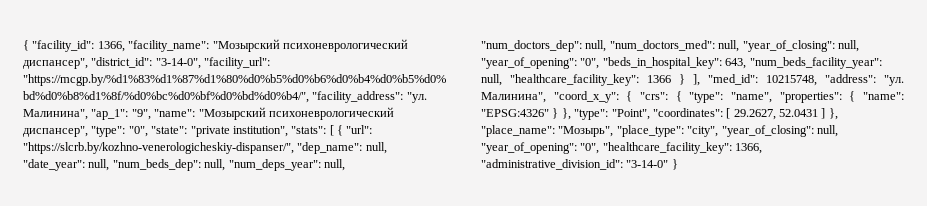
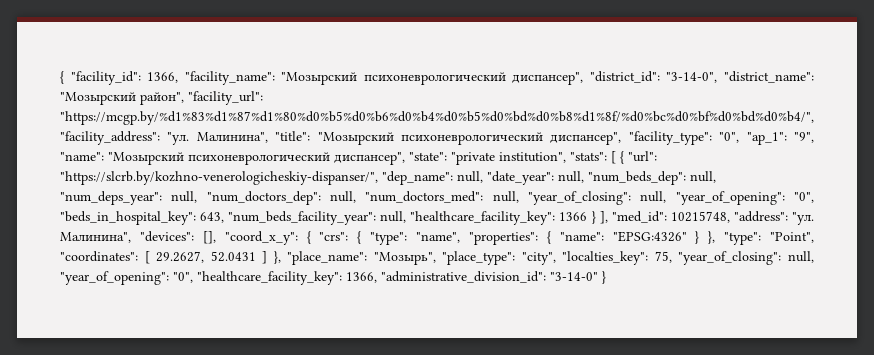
(201, 63) none -> [723,71,814,83] [60,92,184,105] "district_name": "Мозырский район",
(88, 114) none -> [275,131,740,145] "title": "Мозырский психоневрологический диспансер", "facility_type": "0",
[91,126,148,137] "type": "0", -> (405, 158) none
(546, 97) none -> [139,231,216,244] "devices": [],
(719, 131) none -> [562,251,672,265] "localties_key": 75,

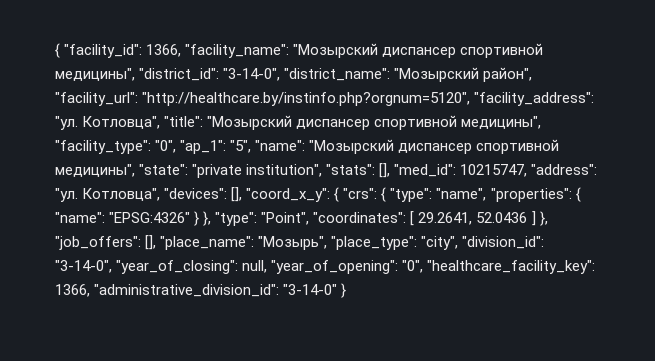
[363,72,584,85] психоневрологический диспансер", -> [382,43,544,58] [55,68,135,81] диспансер спортивной медицины",
[60,111,814,125] "https://mcgp.by/%d1%83%d1%87%d1%80%d0%b5%d0%b6%d0%b4%d0%b5%d0%bd%d0%b8%d1%8f/%d0%bc%d0%bf%d0%bd%d0%b4/", -> [142,92,471,106] "http://healthcare.by/instinfo.php?orgnum=5120",
[196,132,268,143] Малинина", -> [82,116,161,129] Котловца",
[401,132,622,145] психоневрологический диспансер", -> [296,115,542,130] диспансер спортивной медицины",
[793,132,814,143] "9", -> [230,140,252,153] "5",
[188,152,405,165] психоневрологический диспансер", -> [398,139,560,154] [55,164,135,177] диспансер спортивной медицины",
[611,151,657,164] [60,171,716,185] [60,191,814,205] [60,211,730,225] [ { "url": "https://slcrb.by/kozhno-venerologicheskiy-dispanser/", "dep_name": null, "date_year": null, "num_beds_dep": null, "num_deps_year": null, "num_doctors_dep": null, "num_doctors_med": null, "year_of_closing": null, "year_of_opening": "0", "beds_in_hospital_key": 643, "num_beds_facility_year": null, "healthcare_facility_key": 1366 } ], "med_id": 10215748, -> [379,163,528,178] [], "med_id": 10215747,
[60,232,131,243] Малинина", -> [82,188,161,201] Котловца",
[156,251,281,264] 29.2627, 52.0431 ] }, -> [418,211,548,226] [55,235,157,250] 29.2641, 52.0436 ] }, "job_offers": [],
[562,251,672,265] "localties_key": 75, -> [462,236,545,249] [55,260,112,273] "division_id": "3-14-0",

